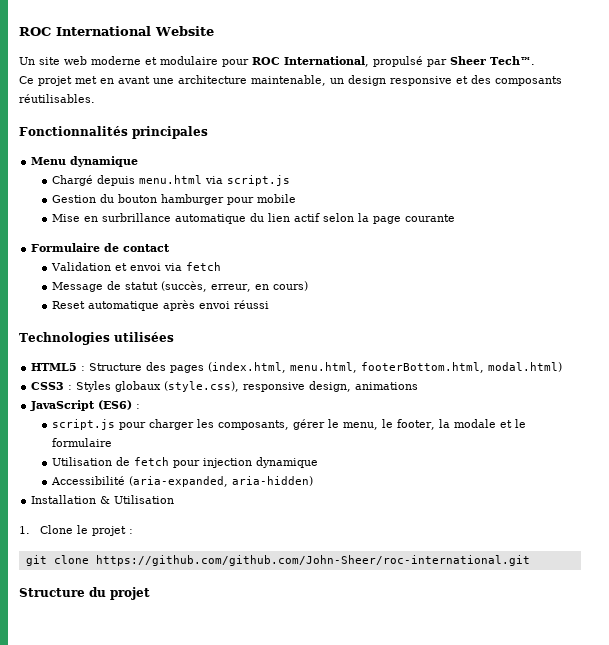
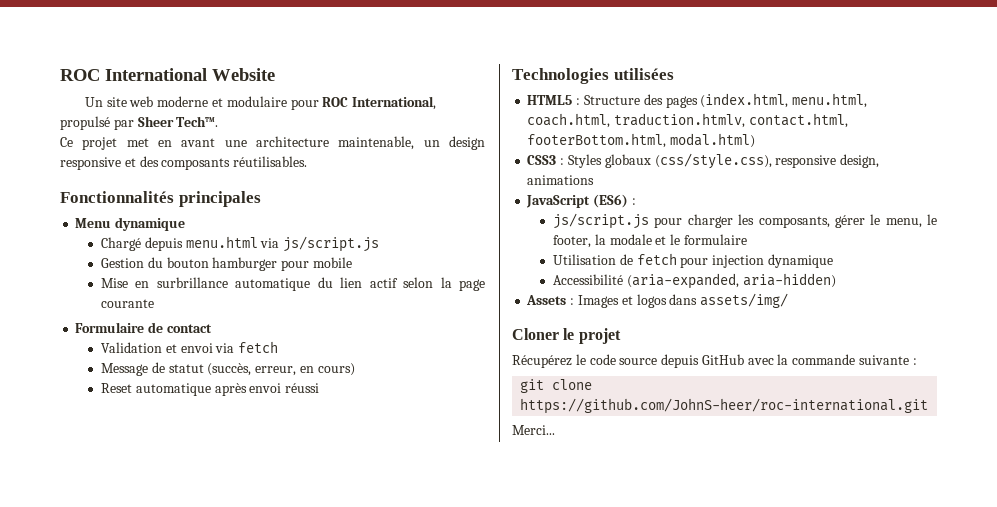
[227,175,291,186] script.js -> [283,236,380,252] js/script.js
(358, 367) none -> [527,113,848,128] coach.html, traduction.htmlv, contact.html,
[164,381,240,392] (style.css), -> [654,153,772,169] (css/style.css),
[52,419,116,430] script.js -> [553,213,650,229] js/script.js
[31,495,175,504] [19,525,127,536] Installation & Utilisation // 1. Clone le projet -> [526,293,789,308] [512,328,621,344] [512,354,910,368] Assets : Images et logos dans assets/img/ // Cloner le projet // Récupérez le code source depuis GitHub avec la commande suivante
[95,555,530,566] [19,587,150,600] https://github.com/github.com/John-Sheer/roc-international.git // Structure du projet -> [520,398,929,414] [512,425,555,435] https://github.com/JohnS-heer/roc-international.git // Merci...

